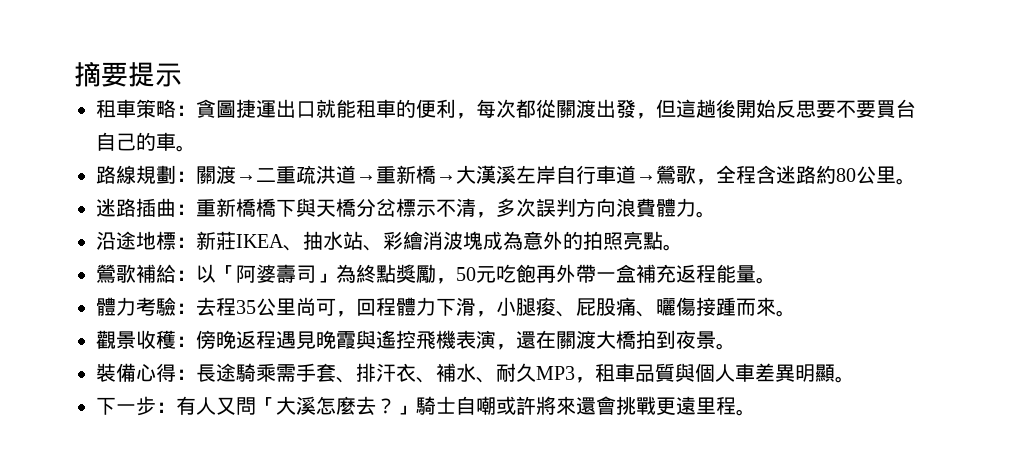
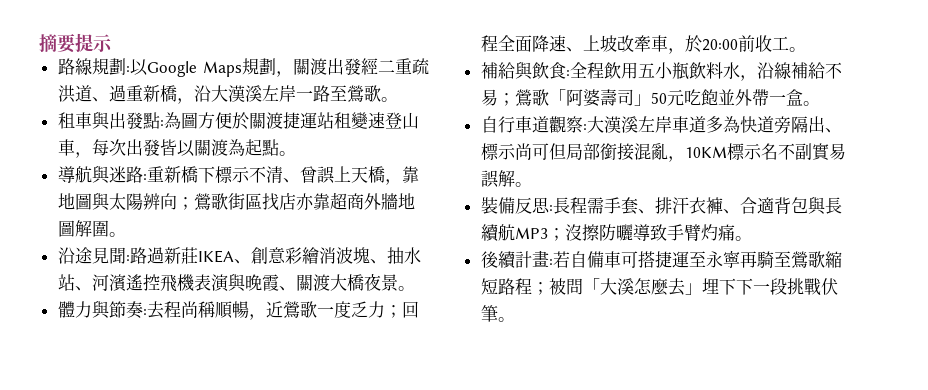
[96,99,916,119] [96,132,196,152] [96,165,916,185] [96,198,716,218] [96,231,683,251] [96,264,456,284] 租車策略：貪圖捷運出口就能租車的便利，每次都從關渡出發，但這趟後開始反思要不要買台自己的車。 // 路線規劃：關渡→二重疏洪道→重新橋→大漢溪左岸自行車道→鶯歌，全程含迷路約80公里。 // 迷路插曲：重新橋橋下與天橋分岔標示不清，多次誤判方向浪費體力。 // 沿途地標：新莊IKEA、抽水站、彩繪消波塊成為意外的拍照亮點。 // 鶯歌補給：以「阿婆壽司」為終點獎勵， -> [57,58,430,77] [57,85,398,104] [57,112,419,130] [57,139,296,158] [57,166,419,185] [57,192,415,211] [57,220,126,237] [57,247,421,264] [57,274,415,292] [57,301,419,320] [480,35,806,54] [480,62,842,81] [480,89,651,107] 路線規劃:以Google Maps規劃，關渡出發經二重疏洪道、過重新橋，沿大漢溪左岸一路至鶯歌。 // 租車與出發點:為圖方便於關渡捷運站租變速登山車，每次出發皆以關渡為起點。 // 導航與迷路:重新橋下標示不清、曾誤上天橋，靠地圖與太陽辨向；鶯歌街區找店亦靠超商外牆地圖解圍。 // 沿途見聞:路過新莊IKEA、創意彩繪消波塊、抽水站、河濱遙控飛機表演與晚霞、關渡大橋夜景。 // 體力與節奏:去程尚稱順暢，近鶯歌一度乏力；回程全面降速、上坡改牽車，於20:00前收工。 // 補給與飲食:全程飲用五小瓶飲料水，沿線補給不易；鶯歌「阿婆壽司」
[536,265,556,283] 再 -> [717,89,735,105] 並
[636,264,776,284] [96,297,796,317] [96,330,736,350] [96,363,855,383] [96,396,736,416] 補充返程能量。 // 體力考驗：去程35公里尚可，回程體力下滑，小腿痠、屁股痛、曬傷接踵而來。 // 觀景收穫：傍晚返程遇見晚霞與遙控飛機表演，還在關渡大橋拍到夜景。 // 裝備心得：長途騎乘需手套、排汗衣、補水、耐久MP3，租車品質與個人車差異明顯。 // 下一步：有人又問「大溪怎麼去？」騎士自嘲或許將來還會挑戰更遠里程 -> [802,101,820,106] [480,116,842,134] [480,143,846,162] [480,170,532,188] [480,197,842,215] [480,224,752,242] [480,250,842,269] [480,278,838,296] [480,305,498,322] 。 // 自行車道觀察:大漢溪左岸車道多為快道旁隔出、標示尚可但局部銜接混亂，10KM標示名不副實易誤解。 // 裝備反思:長程需手套、排汗衣褲、合適背包與長續航MP3；沒擦防曬導致手臂灼痛。 // 後續計畫:若自備車可搭捷運至永寧再騎至鶯歌縮短路程；被問「大溪怎麼去」埋下下一段挑戰伏筆

